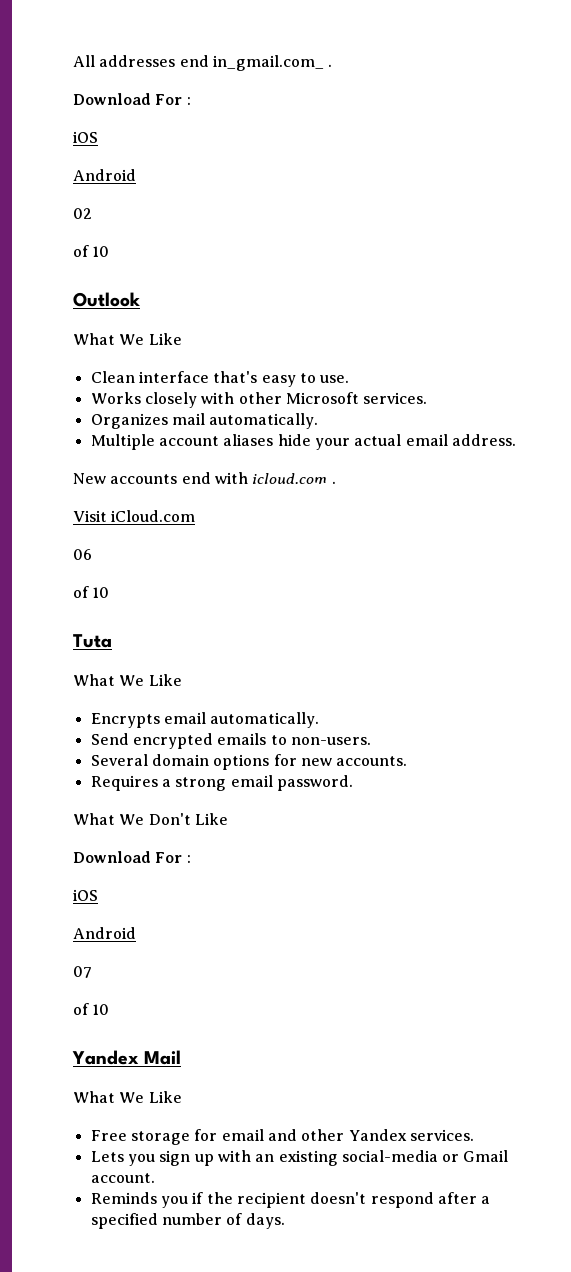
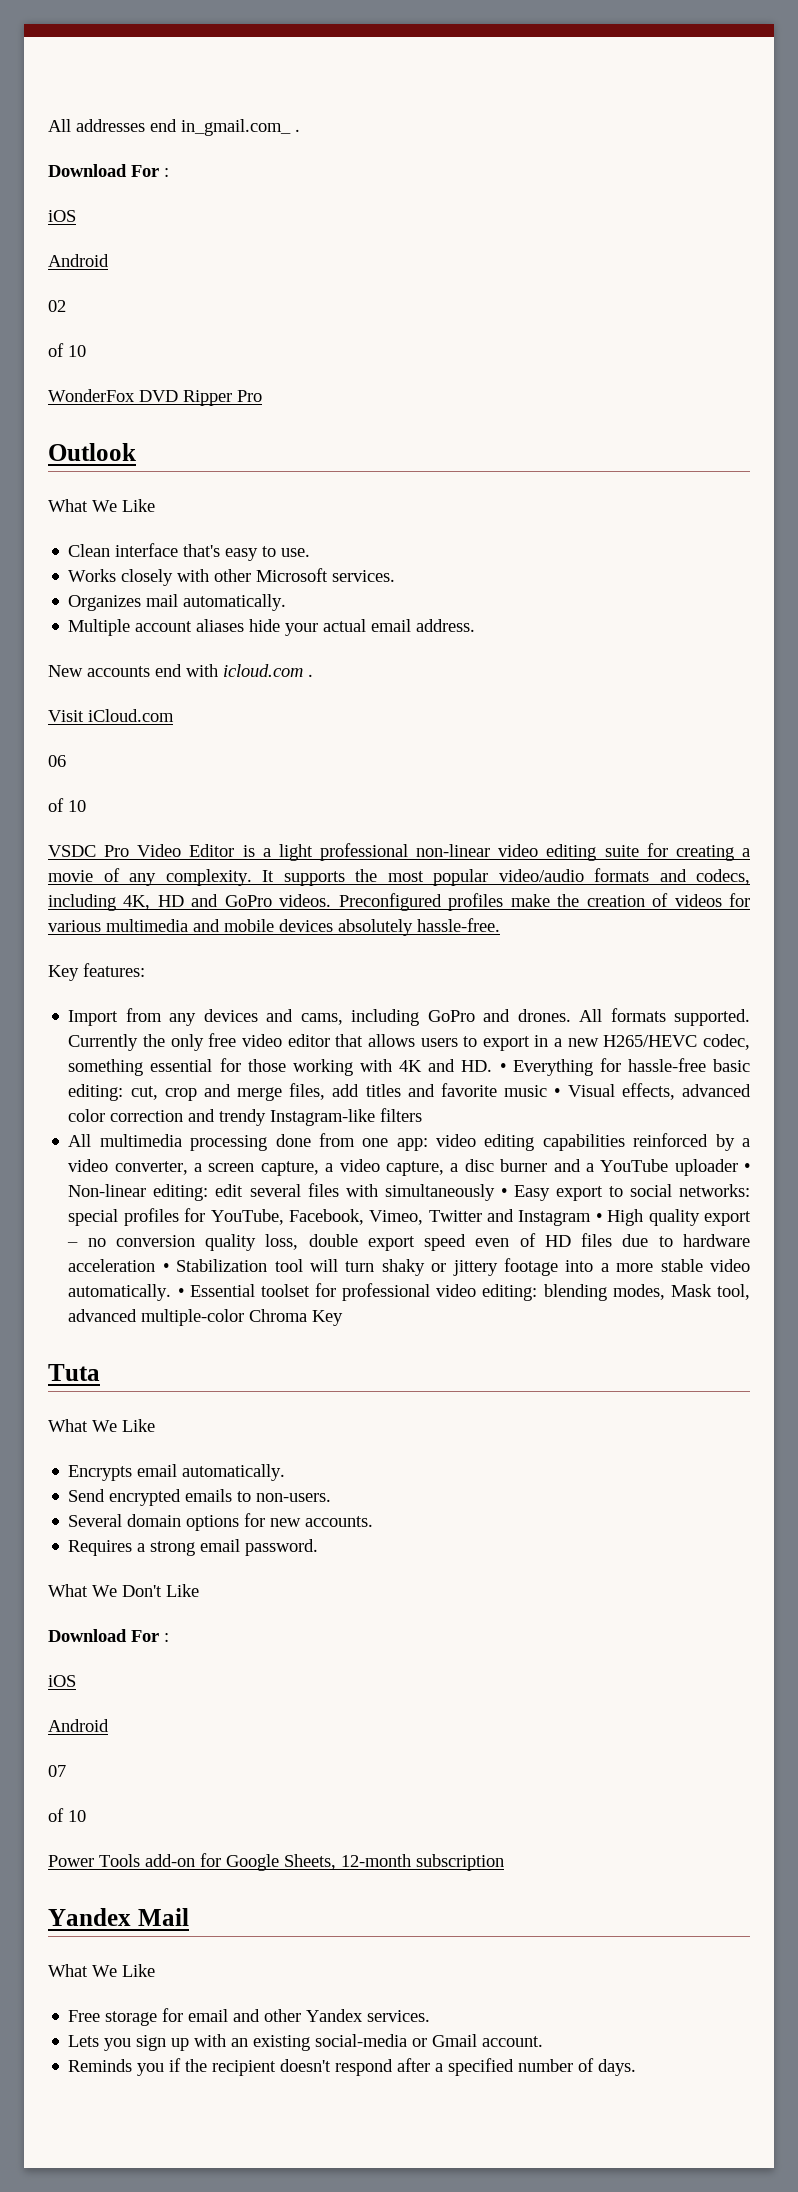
(110, 251) none -> [48,389,262,406] // WonderFox DVD Ripper Pro
(110, 592) none -> [48,843,750,861] [48,868,750,886] [48,893,750,911] [48,918,500,936] [48,963,145,981] [68,1008,750,1026] [68,1033,750,1051] [68,1058,750,1076] [68,1083,751,1101] [68,1108,423,1126] [68,1133,750,1151] [68,1159,750,1176] [68,1183,751,1201] [68,1208,752,1226] [67,1233,750,1251] [68,1258,751,1276] [68,1283,750,1301] [68,1309,344,1326] // VSDC Pro Video Editor is a light professional non-linear video editing suite for creating a movie of any complexity. It supports the most popular video/audio formats and codecs, including 4K, HD and GoPro videos. Preconfigured profiles make the creation of videos for various multimedia and mobile devices absolutely hassle-free. // Key features: // Import from any devices and cams, including GoPro and drones. All formats supported. Сurrently the only free video editor that allows users to export in a new H265/HEVC codec, something essential for those working with 4K and HD. • Everything for hassle-free basic editing: cut, crop and merge files, add titles and favorite music • Visual effects, advanced color correction and trendy Instagram-like filters // All multimedia processing done from one app: video editing capabilities reinforced by a video converter, a screen capture, a video capture, a disc burner and a YouTube uploader • Non-linear editing: edit several files with simultaneously • Easy export to social networks: special profiles for YouTube, Facebook, Vimeo, Twitter and Instagram • High quality export – no conversion quality loss, double export speed even of HD files due to hardware acceleration • Stabilization tool will turn shaky or jittery footage into a more stable video automatically. • Essential toolset for professional video editing: blending modes, Mask tool, advanced multiple-color Chroma Key
(110, 1009) none -> [48,1853,504,1871] // Power Tools add-on for Google Sheets, 12-month subscription

